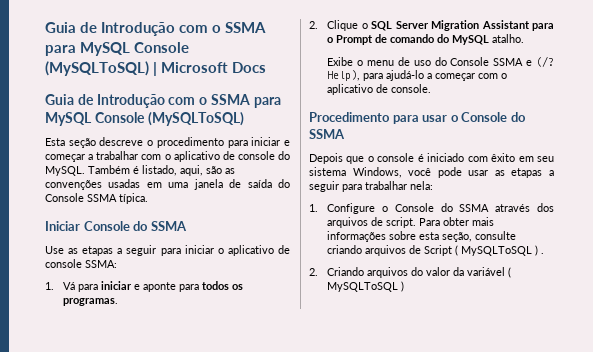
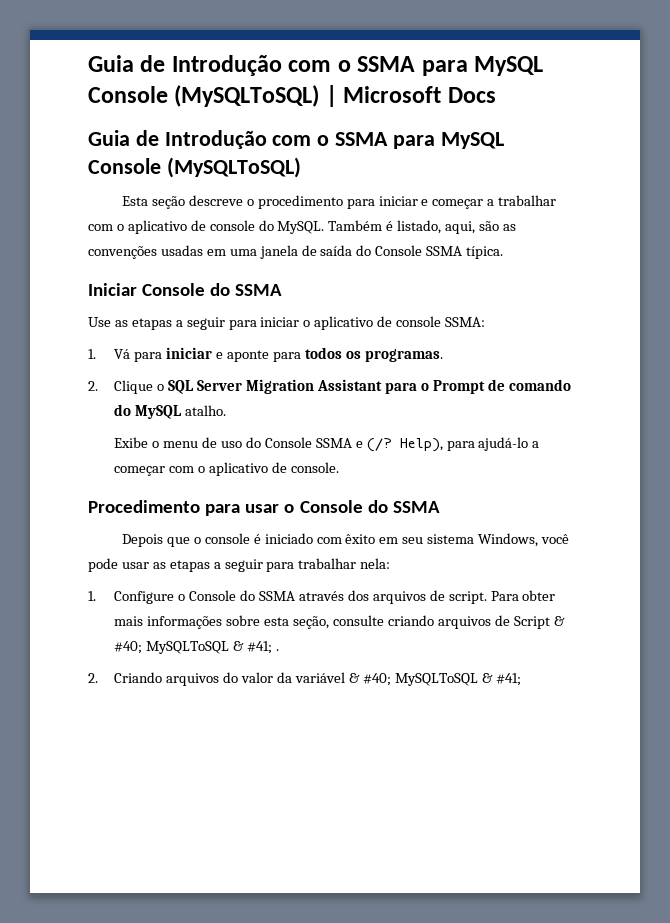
[455,245,539,256] ( MySQLToSQL ) -> [553,616,565,626] [114,641,273,654] & #40; MySQLToSQL & #41;
[508,267,512,278] [327,281,405,292] ( MySQLToSQL ) -> [348,673,521,686] & #40; MySQLToSQL & #41;

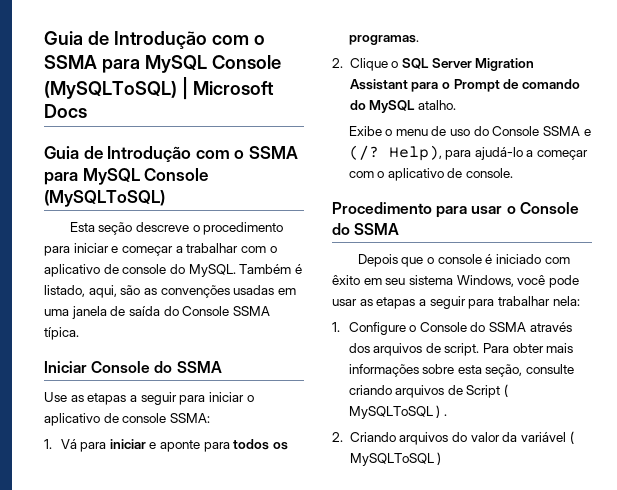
[553,616,565,626] [114,641,273,654] & #40; MySQLToSQL & #41; -> [504,384,509,397] [348,405,441,419] ( MySQLToSQL )
[348,673,521,686] & #40; MySQLToSQL & #41; -> [569,431,574,444] [349,452,442,466] ( MySQLToSQL )

